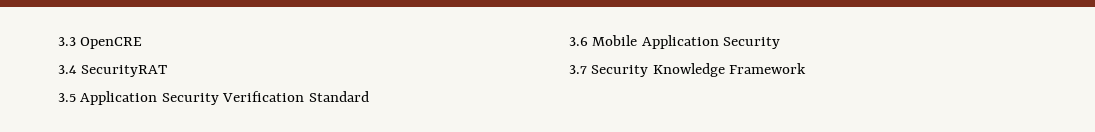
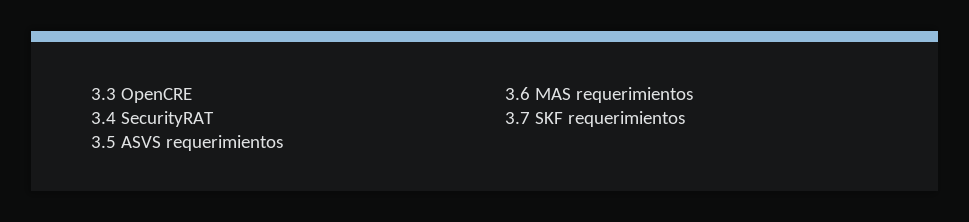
[80,91,369,105] [569,35,781,49] [569,63,807,77] Application Security Verification Standard // 3.6 Mobile Application Security // 3.7 Security Knowledge Framework -> [120,135,283,151] [505,87,693,103] [505,111,685,127] ASVS requerimientos // 3.6 MAS requerimientos // 3.7 SKF requerimientos

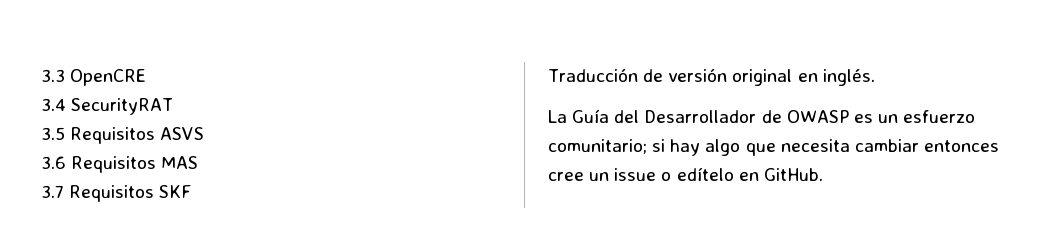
(116, 142) none -> [70,127,156,144] Requisitos
[165,135,283,151] requerimientos -> (205, 133) none
(530, 93) none -> [71,156,157,173] Requisitos
[575,87,693,103] requerimientos -> (199, 162) none
(530, 118) none -> [69,185,155,202] Requisitos
[567,111,685,127] requerimientos -> [548,68,875,86] [548,109,976,123] [548,139,999,156] [548,167,823,181] // Traducción de versión original en inglés. // La Guía del Desarrollador de OWASP es un esfuerzo comunitario; si hay algo que necesita cambiar entonces cree un issue o edítelo en GitHub.

